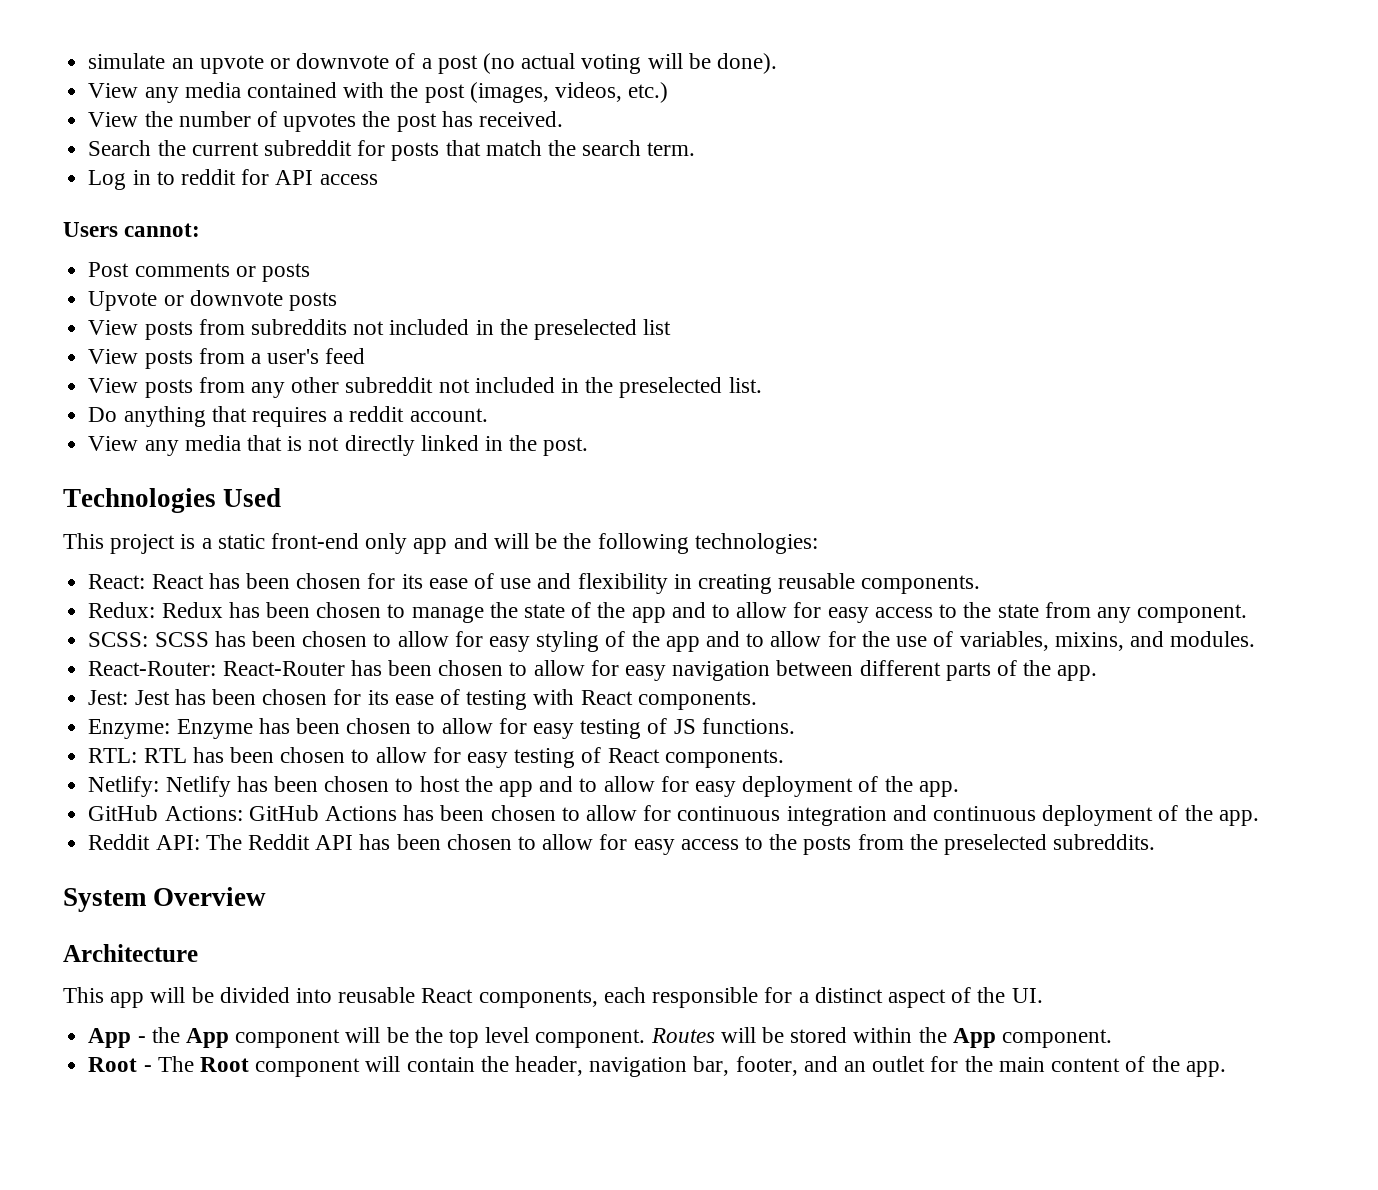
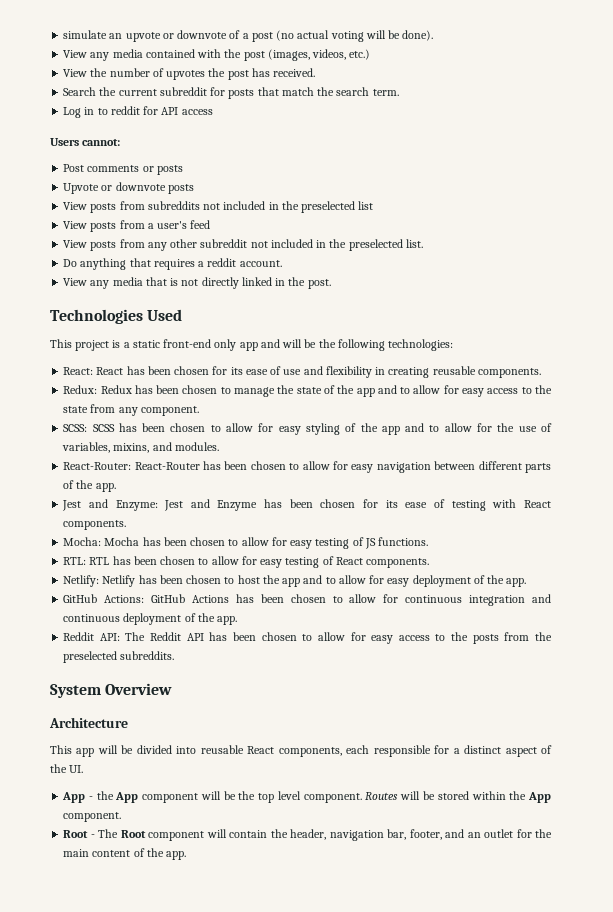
[88,690,170,705] Jest: Jest -> [62,499,258,511] Jest and Enzyme: Jest and Enzyme
[88,719,253,739] Enzyme: Enzyme -> [63,537,140,546] Mocha: Mocha

